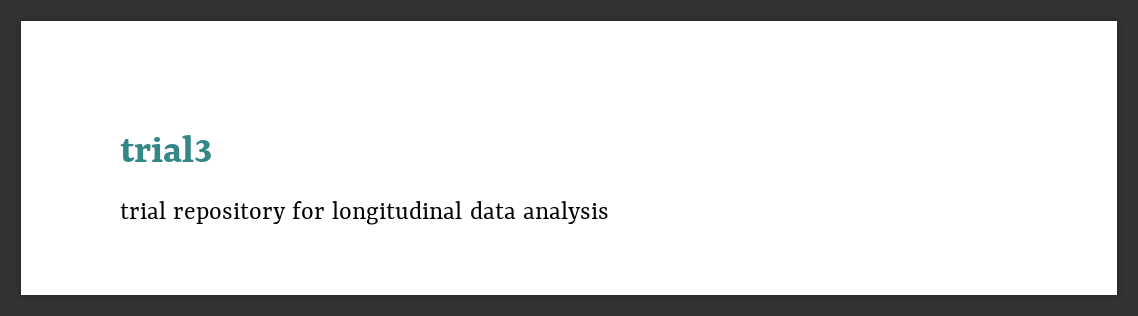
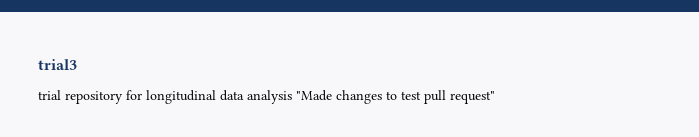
(609, 212) none -> [296,90,495,104] "Made changes to test pull request"

